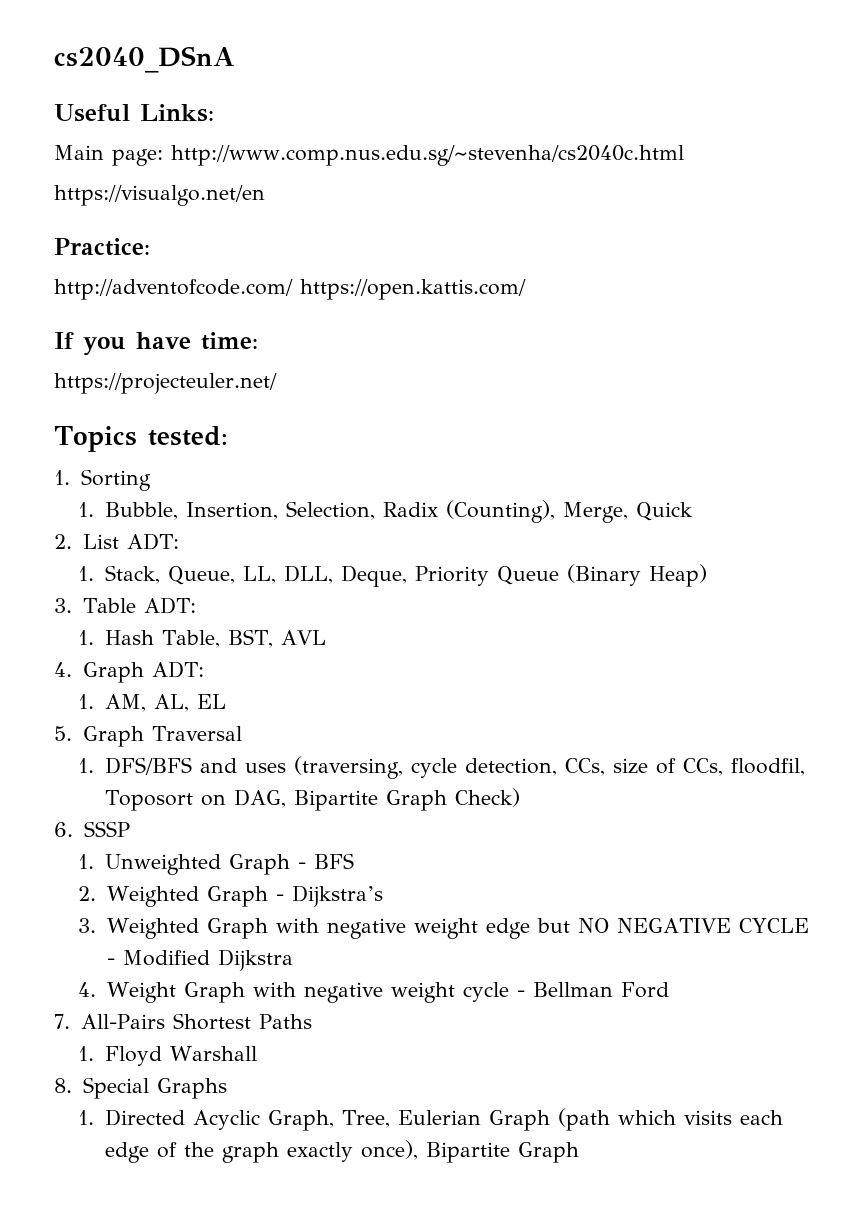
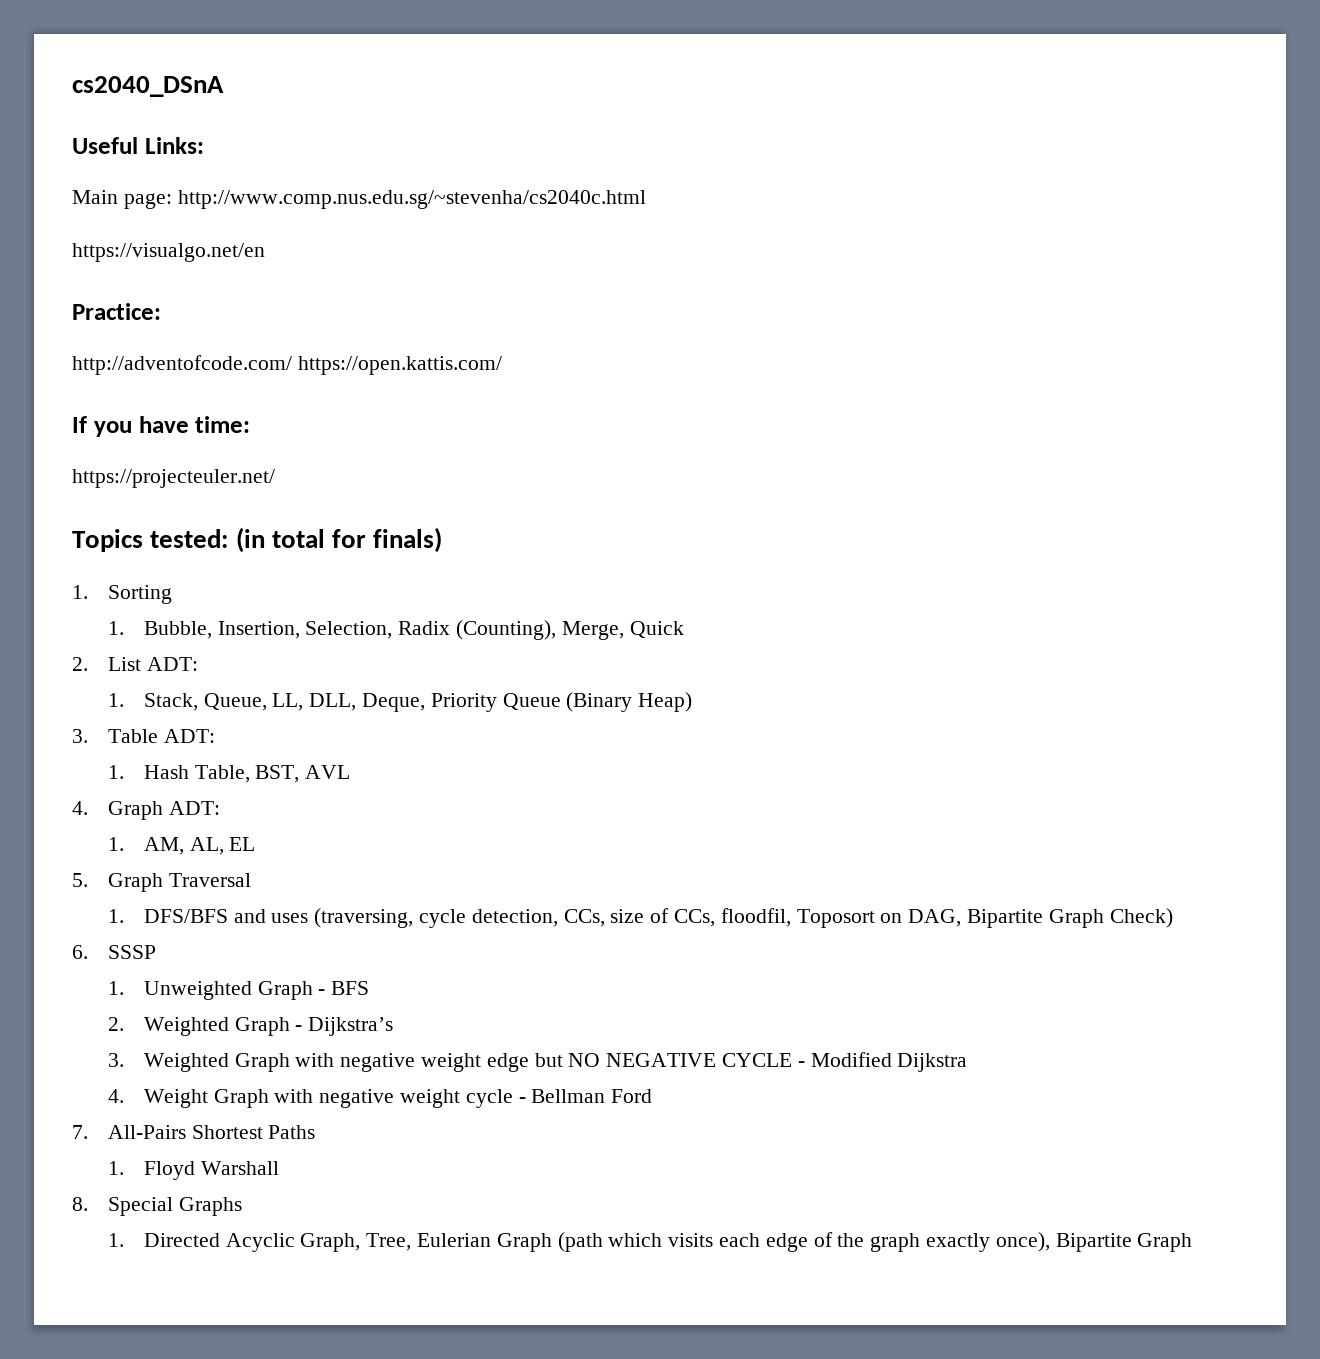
(228, 436) none -> [235,527,443,553] (in total for finals)

